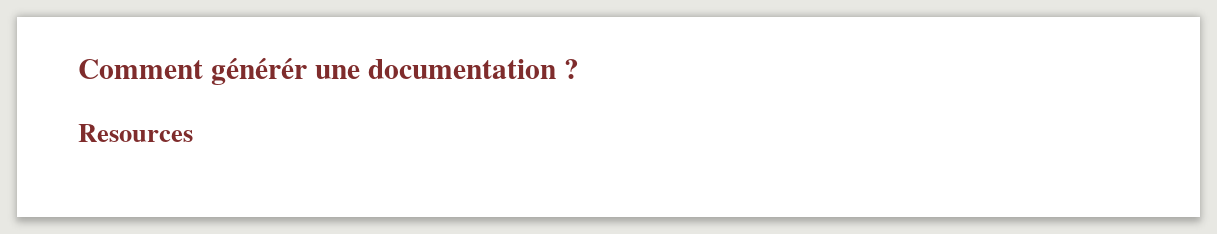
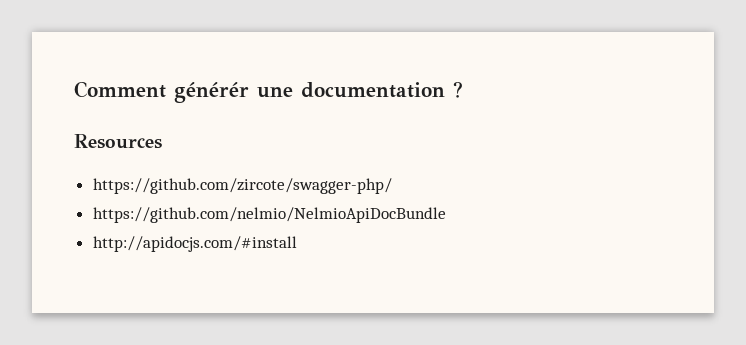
(193, 133) none -> [92,178,392,194] [92,207,446,223] [92,236,297,252] // https://github.com/zircote/swagger-php/ // https://github.com/nelmio/NelmioApiDocBundle // http://apidocjs.com/#install

